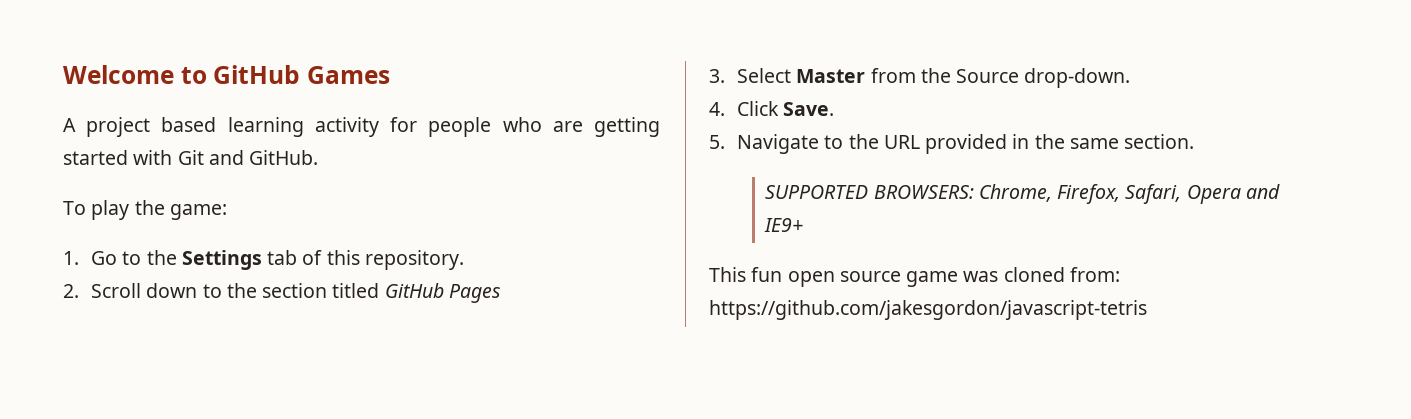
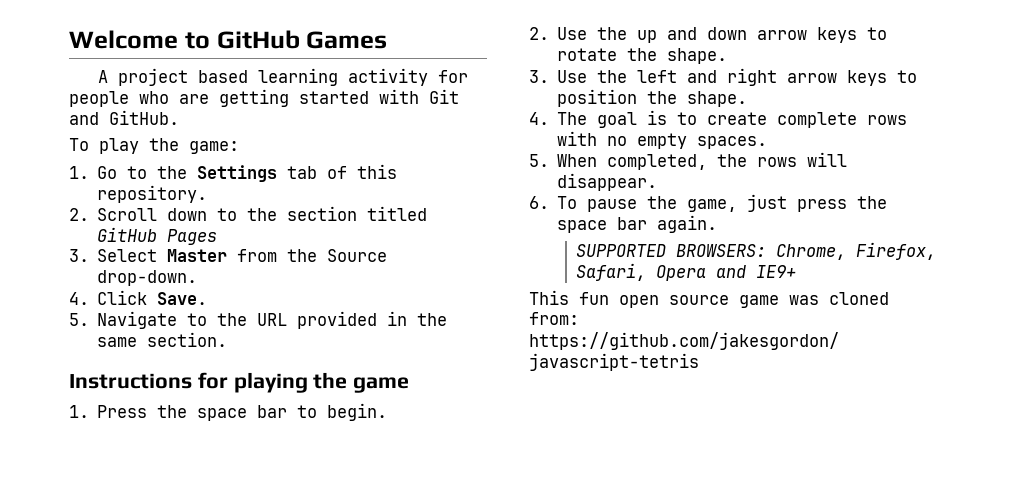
(1195, 141) none -> [69,372,410,393] [69,403,388,421] [529,27,888,43] [557,48,728,64] [529,68,918,86] [557,89,748,107] [529,110,908,128] [557,131,768,149] [529,152,848,170] [557,173,658,191] [529,194,888,212] [557,215,718,233] // Instructions for playing the game // 1. Press the space bar to begin. // 2. Use the up and down arrow keys to rotate the shape. // 3. Use the left and right arrow keys to position the shape. // 4. The goal is to create complete rows with no empty spaces. // 5. When completed, the rows will disappear. // 6. To pause the game, just press the space bar again.

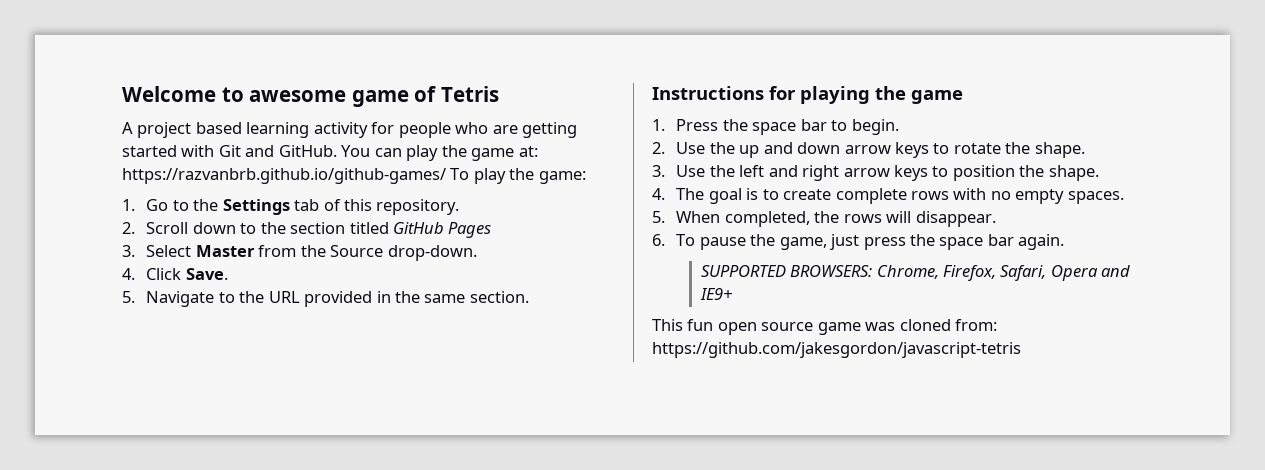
[216,30,388,49] GitHub Games -> [249,86,499,107] awesome game of Tetris
(179, 117) // -> [341,145,538,161] [122,168,446,184] You can play the game at: https://razvanbrb.github.io/github-games/

